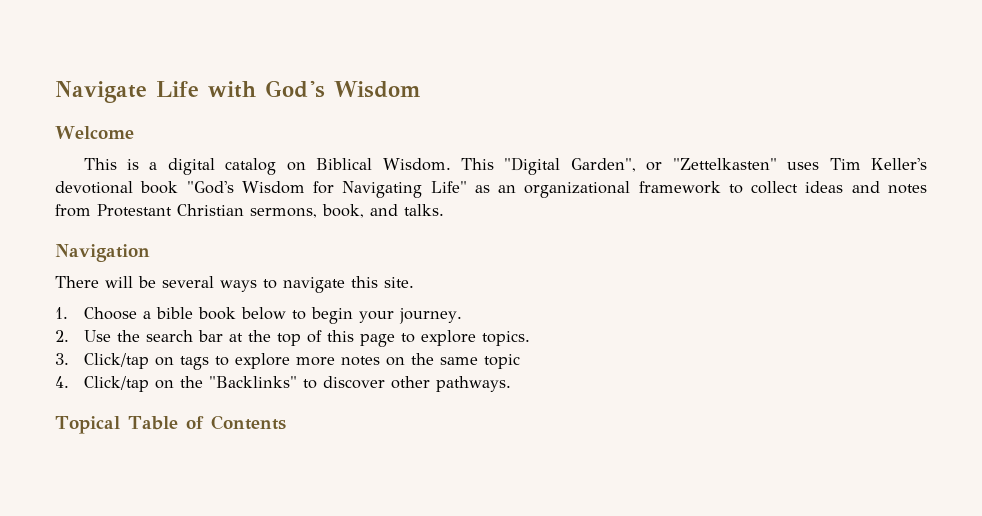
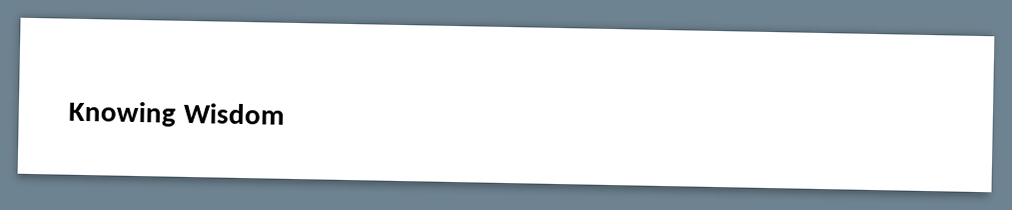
[55,80,421,103] [55,126,134,139] [83,157,927,175] [55,181,927,198] [55,204,444,218] [55,244,150,262] [55,276,414,293] [55,307,463,324] [55,330,531,347] [55,353,521,370] [55,376,512,392] [55,415,286,434] Navigate Life with God's Wisdom // Welcome // This is a digital catalog on Biblical Wisdom. This "Digital Garden", or "Zettelkasten" uses Tim Keller's devotional book "God's Wisdom for Navigating Life" as an organizational framework to collect ideas and notes from Protestant Christian sermons, book, and talks. // Navigation // There will be several ways to navigate this site. // 1. Choose a bible book below to begin your journey. // 2. Use the search bar at the top of this page to explore topics. // 3. Click/tap on tags to explore more notes on the same topic // 4. Click/tap on the "Backlinks" to discover other pathways. // Topical Table of Contents -> [68,100,285,127] Knowing Wisdom

